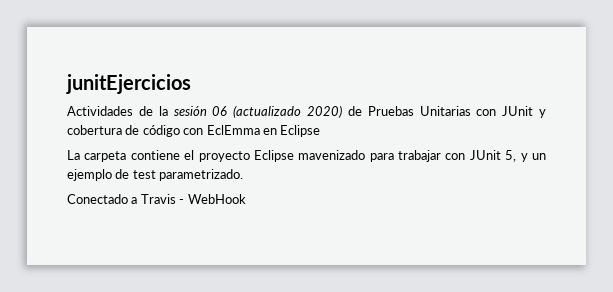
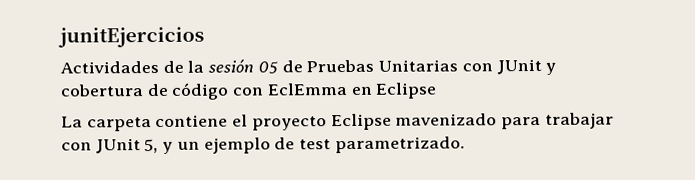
[212,105,342,118] 06 (actualizado 2020) -> [257,61,278,74] 05
[67,194,246,204] // Conectado a Travis - WebHook -> (465, 145) none

